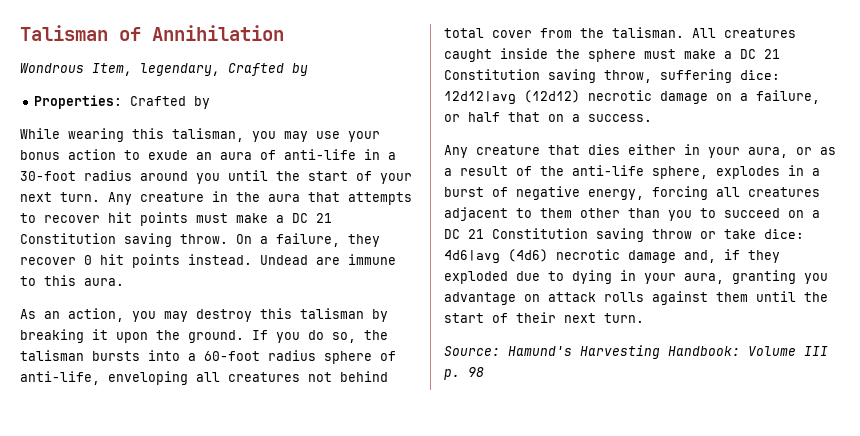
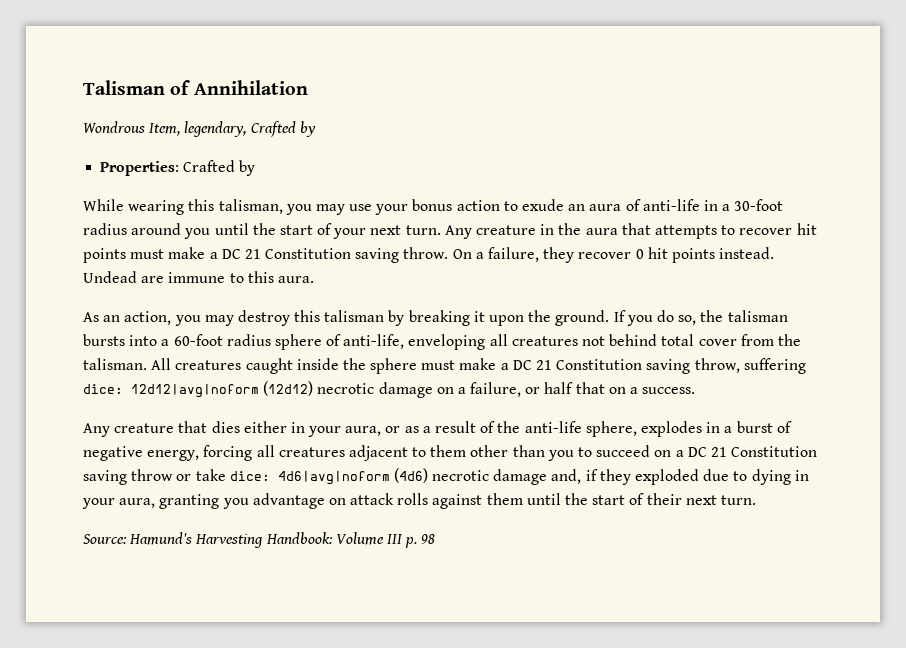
[444,91,516,105] 12d12|avg -> [131,384,259,398] 12d12|avg|noform
[444,250,500,264] 4d6|avg -> [277,471,390,485] 4d6|avg|noform

